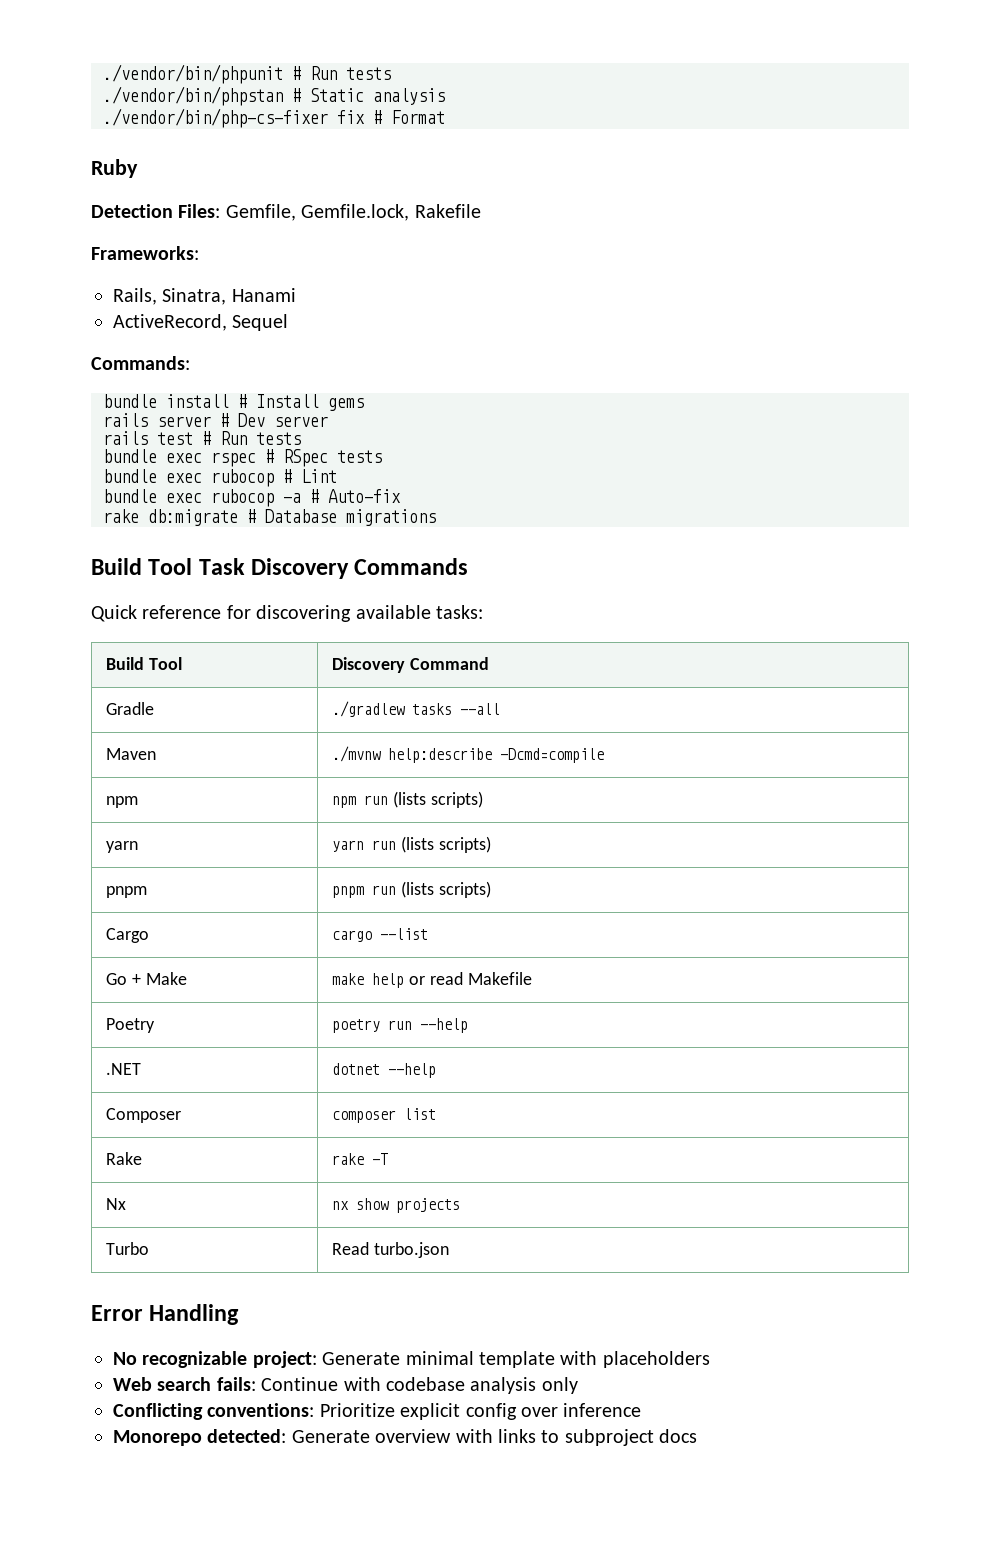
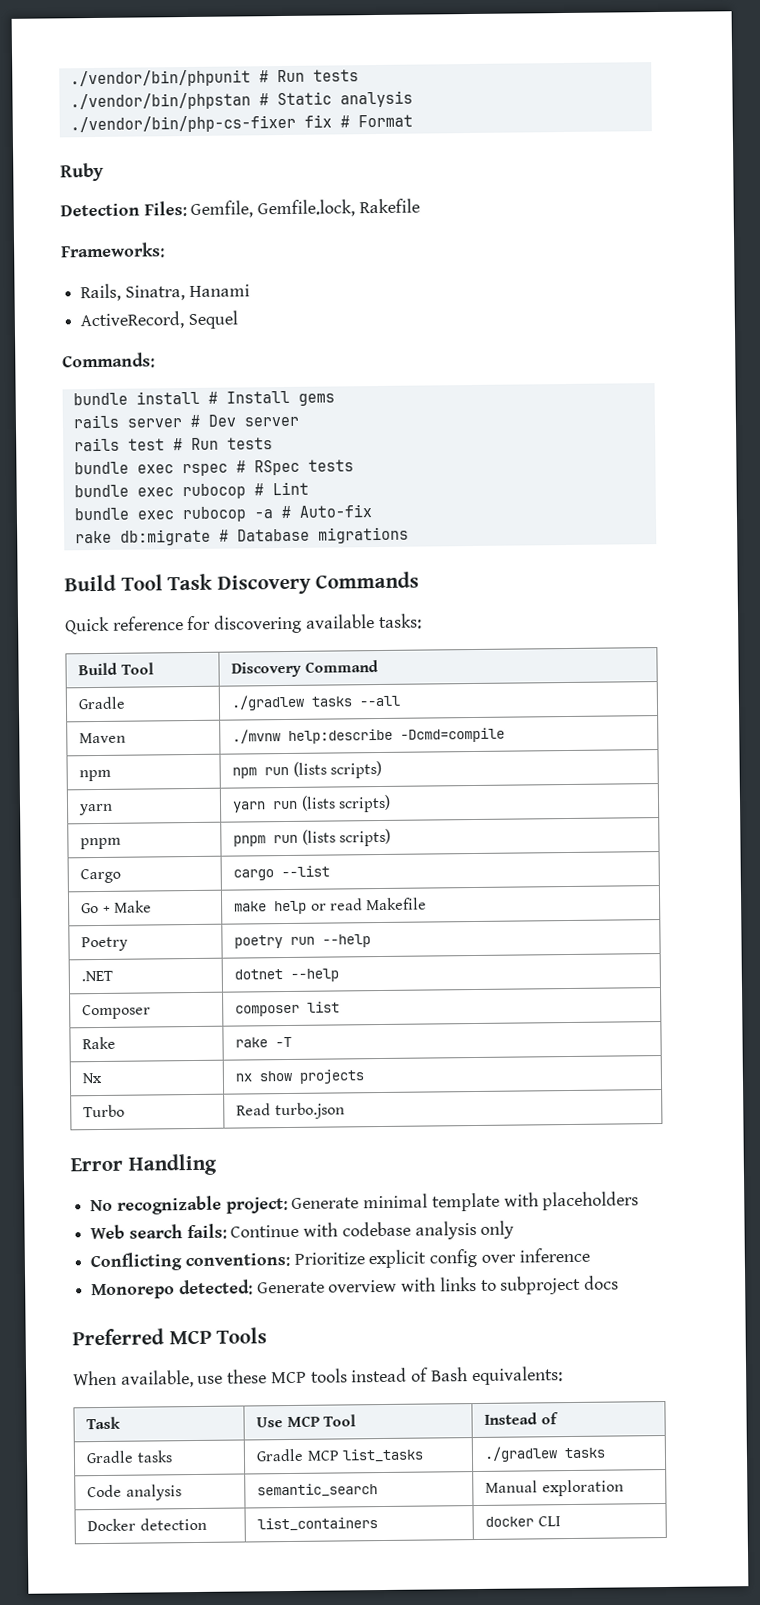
(698, 1436) none -> [72,1327,268,1346] [73,1366,563,1388] [86,1416,122,1430] [256,1414,356,1428] [484,1412,559,1425] [86,1450,173,1464] [256,1448,424,1463] [484,1446,606,1462] [87,1484,182,1501] [257,1483,379,1498] [485,1479,624,1497] [87,1517,207,1532] [257,1517,379,1532] [485,1516,561,1527] // Preferred MCP Tools // When available, use these MCP tools instead of Bash equivalents: // Task | Use MCP Tool | Instead of // Gradle tasks | Gradle MCP list_tasks | ./gradlew tasks // Code analysis | semantic_search | Manual exploration // Docker detection | list_containers | docker CLI

